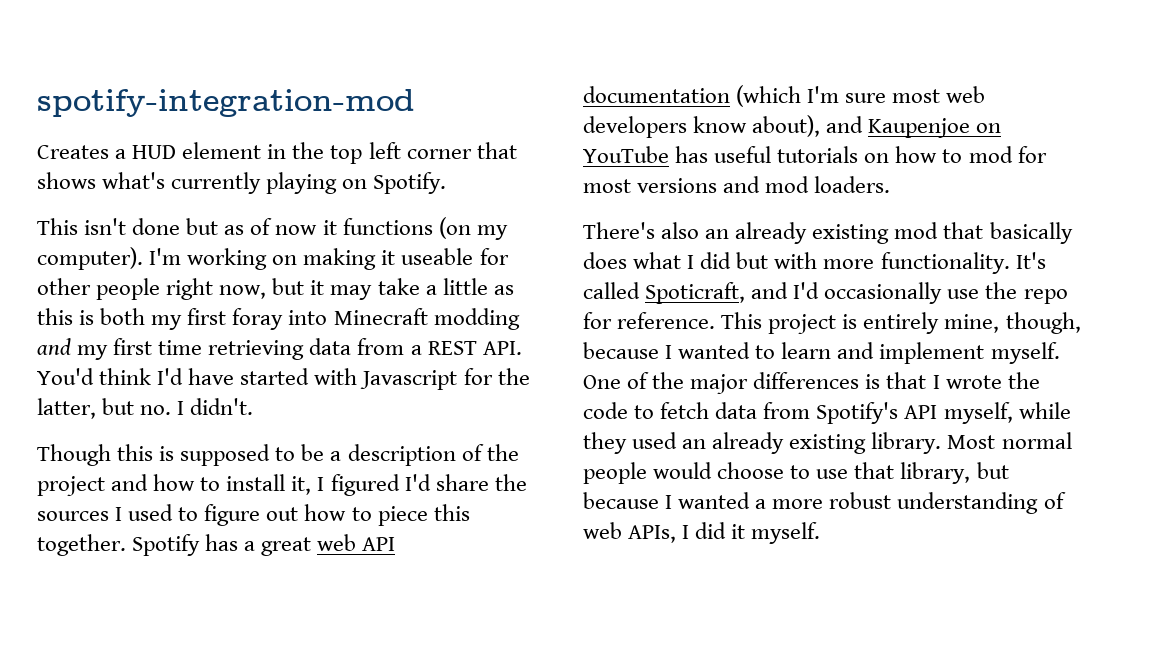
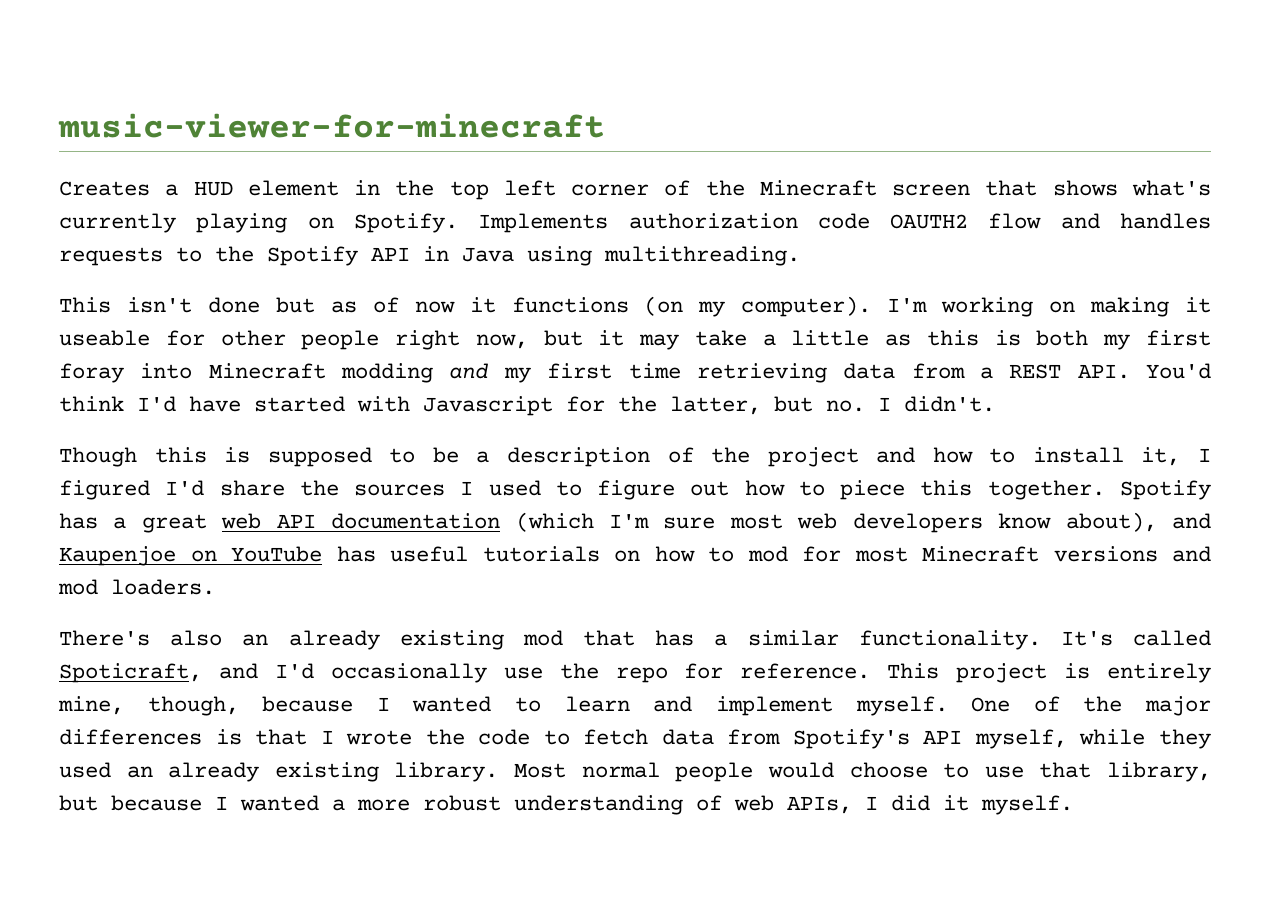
[37,89,415,117] spotify-integration-mod -> [58,113,605,138] music-viewer-for-minecraft
(472, 154) none -> [664,180,971,196] of the Minecraft screen
(447, 183) none -> [478,213,1211,233] [59,246,800,266] Implements authorization code OAUTH2 flow and handles requests to the Spotify API in Java using multithreading.
(631, 186) none -> [922,546,1039,562] Minecraft
[989,222,1073,244] [583,252,875,269] basically does what I did but with more -> [655,630,839,646] has a similar

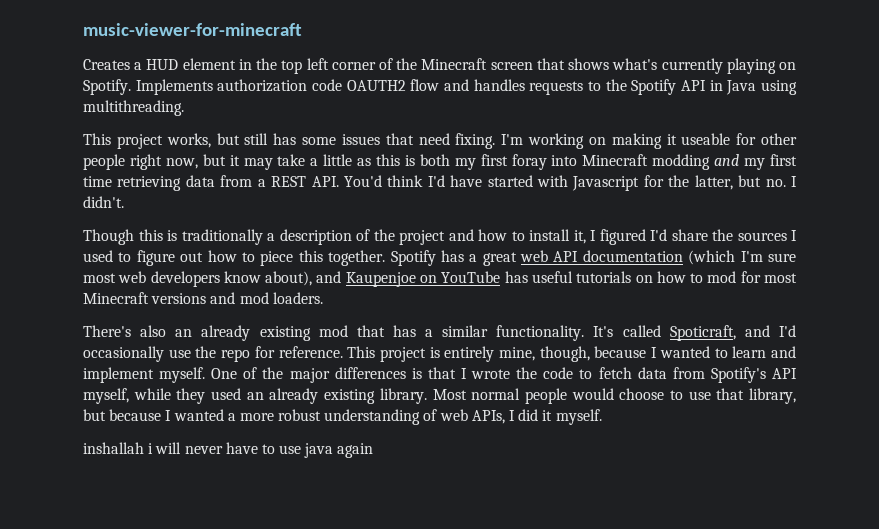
[126,296,872,317] isn't done but as of now it functions (on my computer). -> [116,133,496,149] project works, but still has some issues that need fixing.
[267,447,459,467] supposed to be -> [181,229,263,245] traditionally
(1073, 805) none -> [83,442,374,458] // inshallah i will never have to use java again

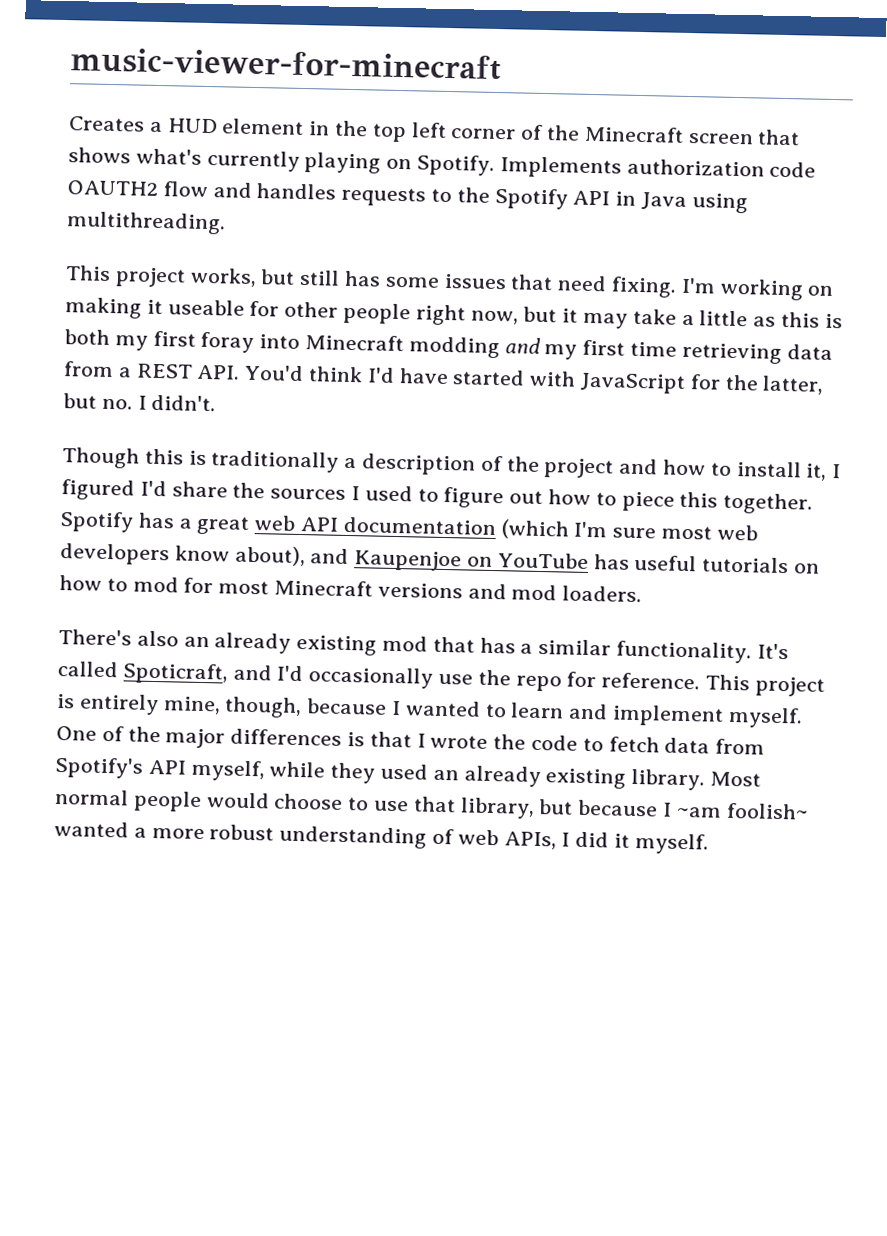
[572,176,640,191] Javascript -> [580,372,687,394] JavaScript
(172, 415) none -> [675,802,809,820] ~am foolish~
[83,442,374,458] // inshallah i will never have to use java again -> (709, 844) none

